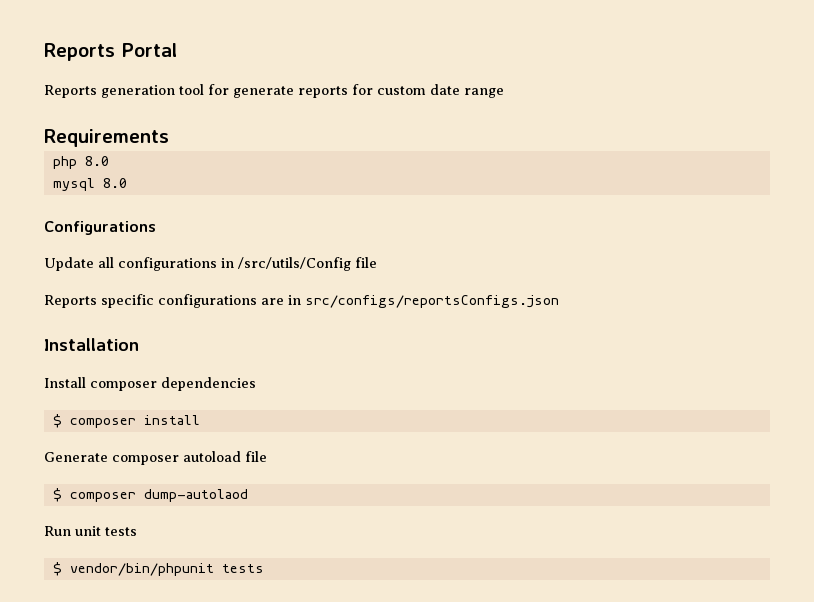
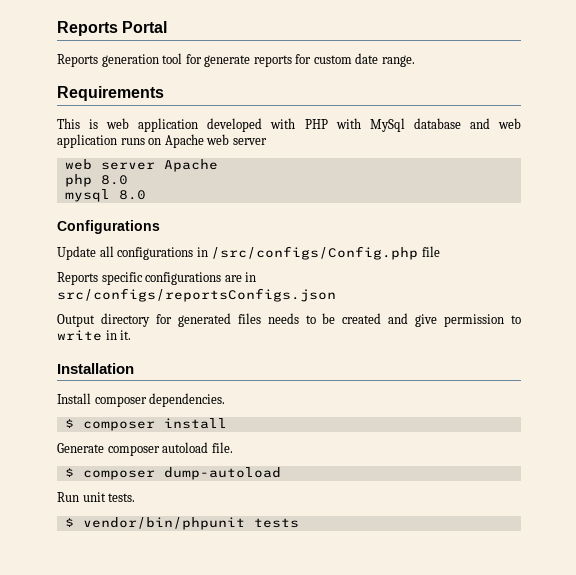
[464,88,504,98] range -> [381,55,415,67] range.
(169, 138) none -> [57,118,521,132] [57,134,267,148] [64,159,218,172] // This is web application developed with PHP with MySql database and web application runs on Apache web server // web server Apache
[238,257,351,271] /src/utils/Config -> [211,246,419,260] /src/configs/Config.php
(559, 301) none -> [57,313,522,327] [57,330,132,341] // Output directory for generated files needs to be created and give permission to write in it.
[161,377,256,391] dependencies -> [149,393,226,407] dependencies.
[245,451,267,462] [52,488,248,502] file // $ composer dump-autolaod -> [211,442,233,453] [64,467,281,480] file. // $ composer dump-autoload
[105,527,137,536] tests -> [108,493,136,502] tests.

